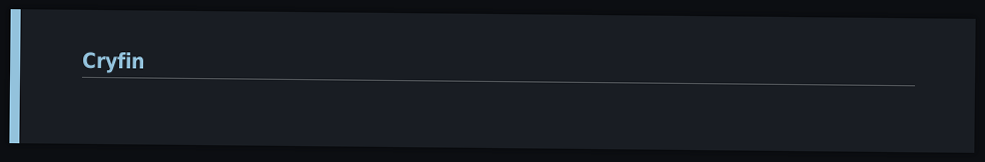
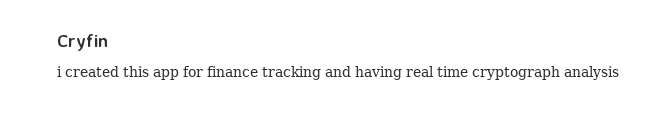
(145, 62) none -> [57,66,619,80] // i created this app for finance tracking and having real time cryptograph analysis

